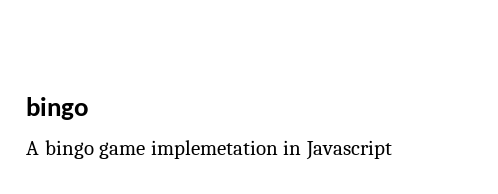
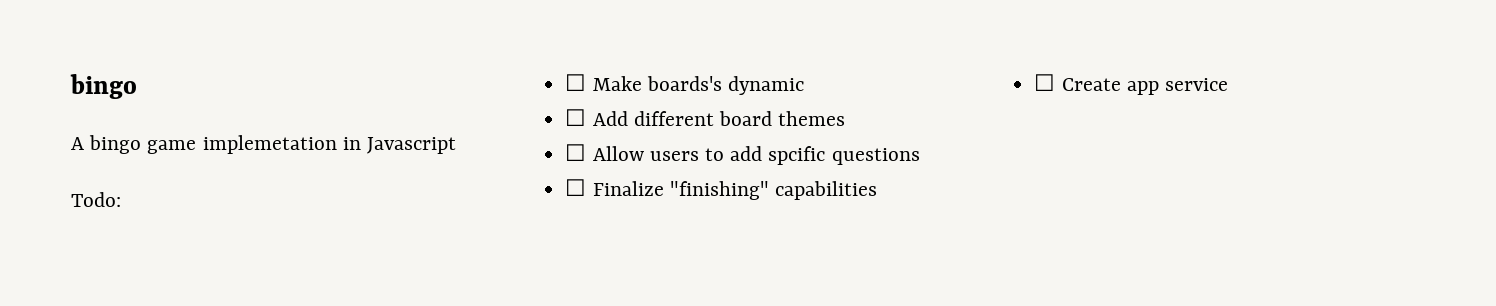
(392, 150) none -> [71,192,121,207] [565,74,804,95] [565,109,846,126] [565,144,920,165] [565,179,877,200] [1034,74,1228,95] // Todo: // ☐ Make boards's dynamic // ☐ Add different board themes // ☐ Allow users to add spcific questions // ☐ Finalize "finishing" capabilities // ☐ Create app service

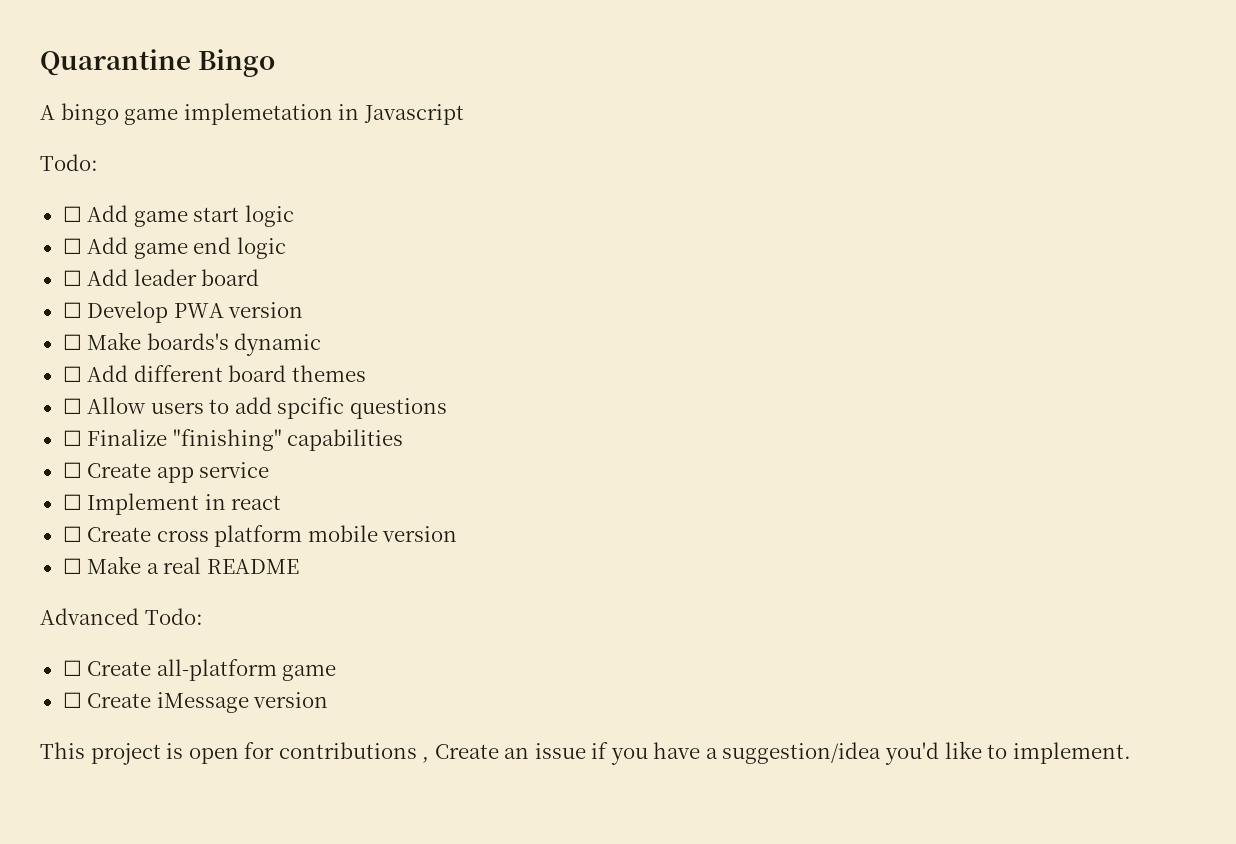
[70,74,137,99] bingo -> [40,49,276,77] Quarantine Bingo
(121, 199) none -> [62,205,294,227] [62,237,286,259] [62,269,260,286] [62,301,304,323] // ☐ Add game start logic // ☐ Add game end logic // ☐ Add leader board // ☐ Develop PWA version
(1228, 84) none -> [62,493,282,515] [62,525,458,547] [62,556,299,574] [40,608,203,625] [62,659,337,681] [62,692,329,713] [40,741,1131,765] // ☐ Implement in react // ☐ Create cross platform mobile version // ☐ Make a real README // Advanced Todo: // ☐ Create all-platform game // ☐ Create iMessage version // This project is open for contributions , Create an issue if you have a suggestion/idea you'd like to implement.

